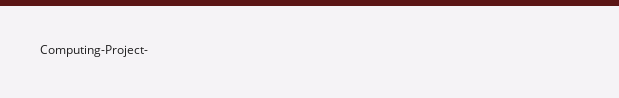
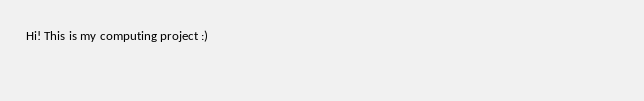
[40,45,148,57] Computing-Project- -> [26,30,209,42] Hi! This is my computing project :)

